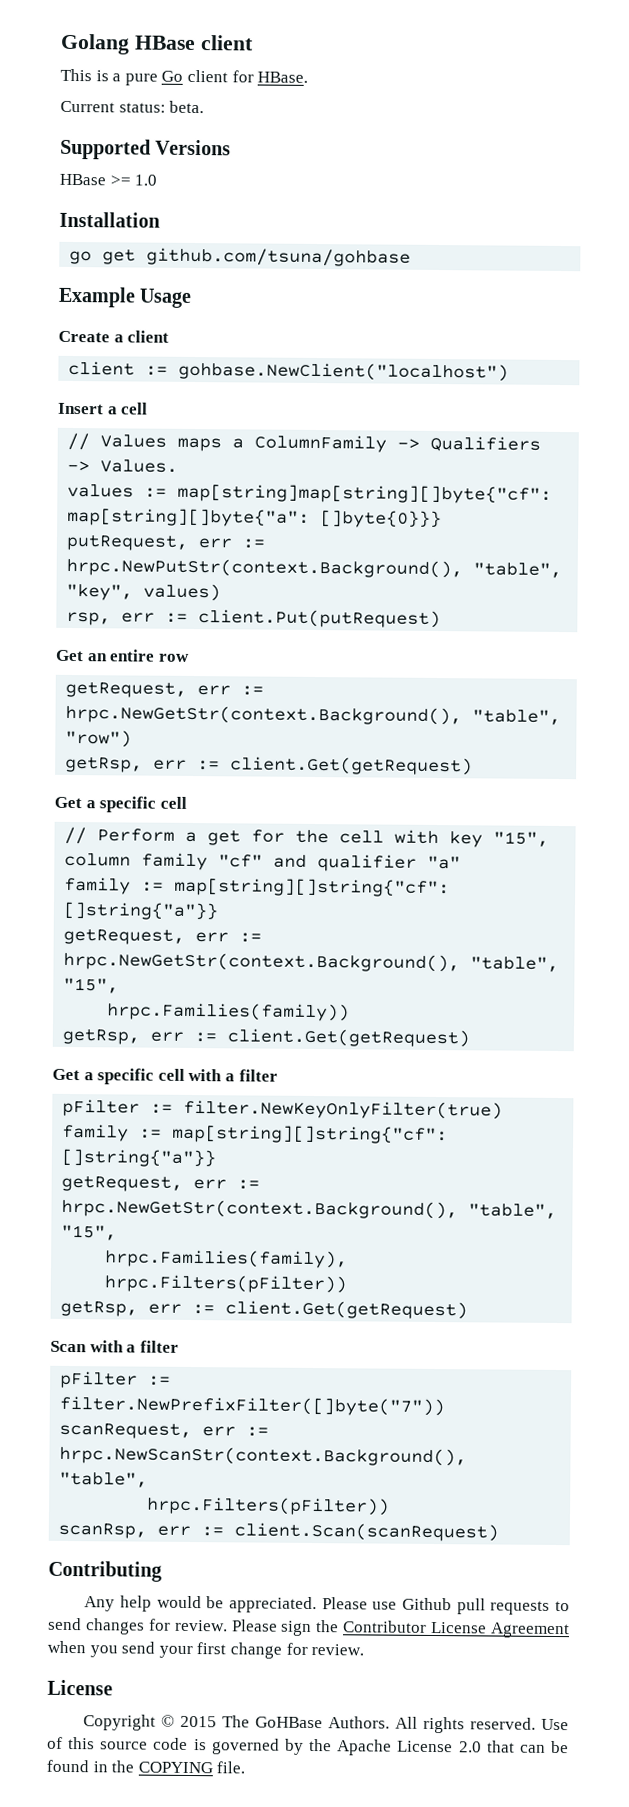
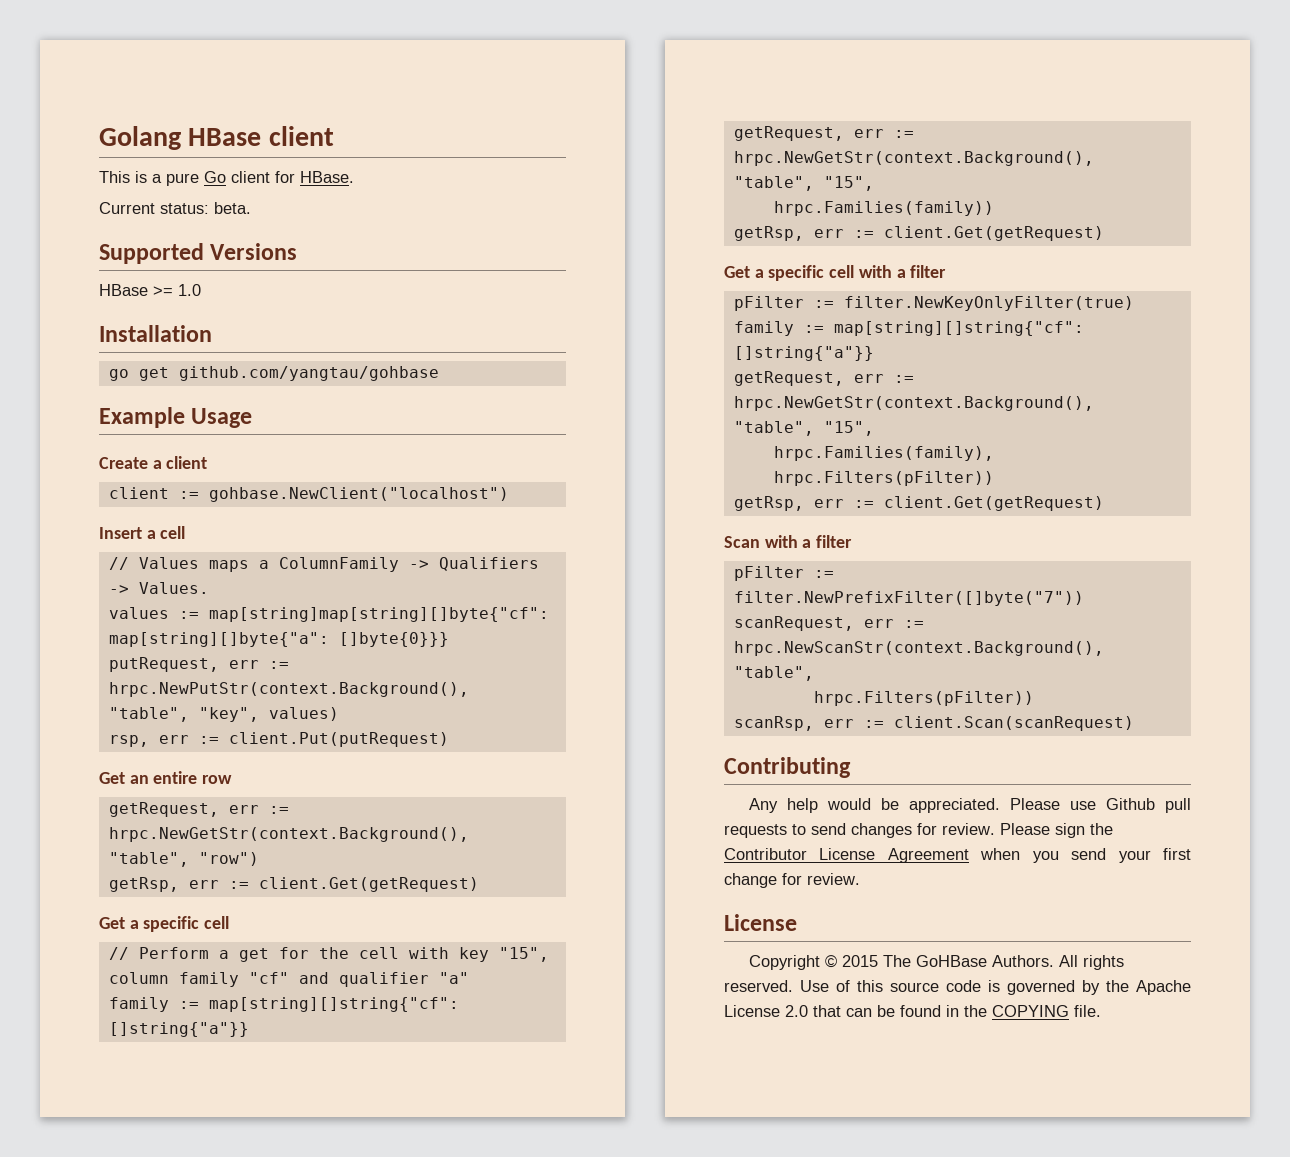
[146,247,412,267] github.com/tsuna/gohbase -> [178,366,439,381] github.com/yangtau/gohbase

